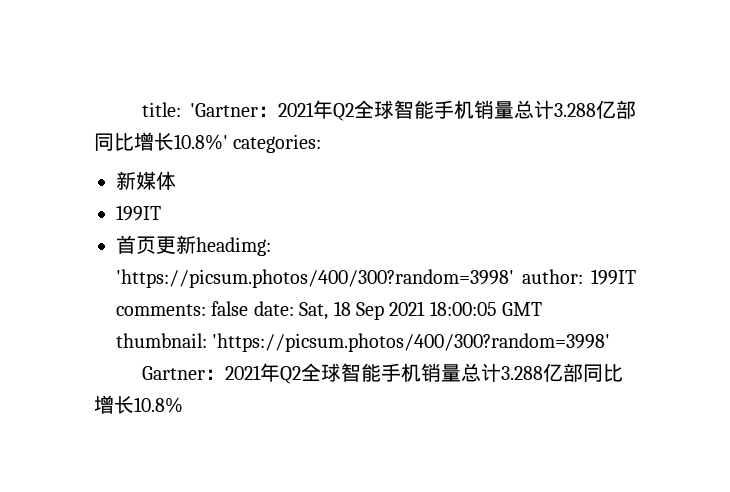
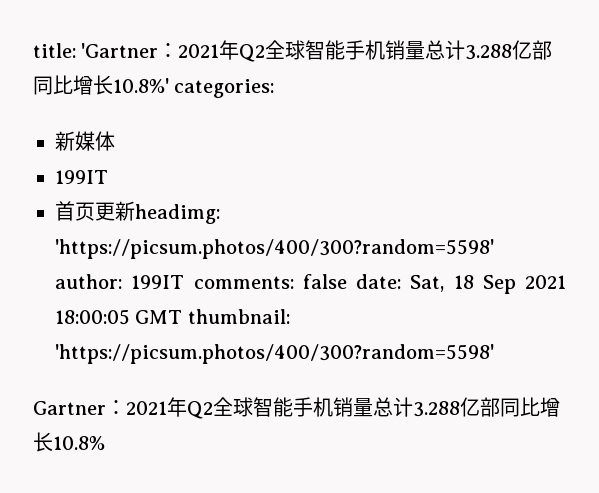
[116,269,514,288] 'https://picsum.photos/400/300?random=3998' -> [55,239,494,259] 'https://picsum.photos/400/300?random=5598'
[212,333,611,352] 'https://picsum.photos/400/300?random=3998' -> [55,344,494,364] 'https://picsum.photos/400/300?random=5598'

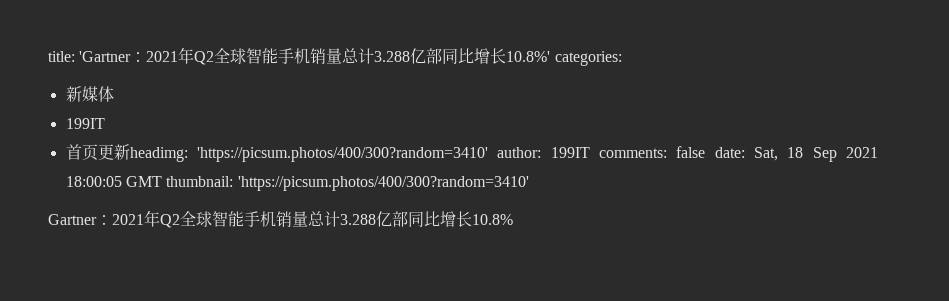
[55,239,494,259] 'https://picsum.photos/400/300?random=5598' -> [196,147,488,162] 'https://picsum.photos/400/300?random=3410'
[55,344,494,364] 'https://picsum.photos/400/300?random=5598' -> [237,176,529,191] 'https://picsum.photos/400/300?random=3410'

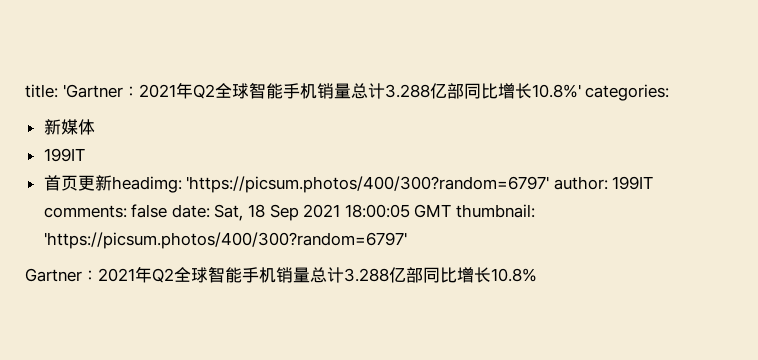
[196,147,488,162] 'https://picsum.photos/400/300?random=3410' -> [186,176,550,193] 'https://picsum.photos/400/300?random=6797'
[237,176,529,191] 'https://picsum.photos/400/300?random=3410' -> [43,232,407,249] 'https://picsum.photos/400/300?random=6797'

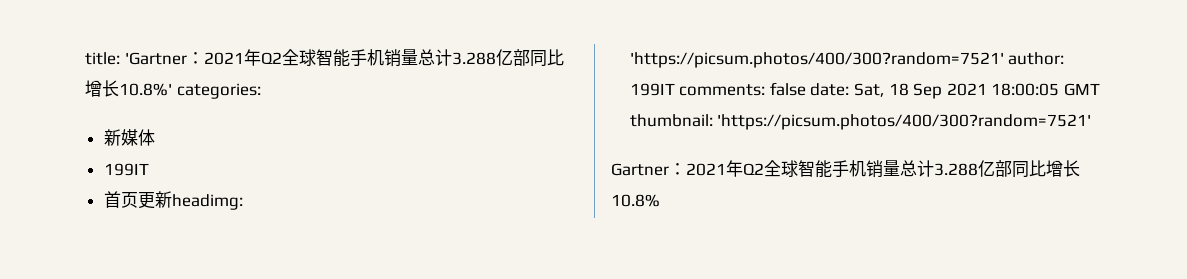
[186,176,550,193] 'https://picsum.photos/400/300?random=6797' -> [629,52,1004,68] 'https://picsum.photos/400/300?random=7521'
[43,232,407,249] 'https://picsum.photos/400/300?random=6797' -> [717,114,1092,130] 'https://picsum.photos/400/300?random=7521'

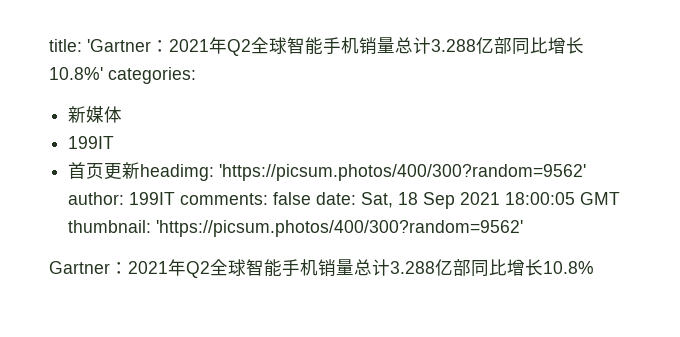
[629,52,1004,68] 'https://picsum.photos/400/300?random=7521' -> [219,164,587,181] 'https://picsum.photos/400/300?random=9562'
[717,114,1092,130] 'https://picsum.photos/400/300?random=7521' -> [156,220,524,237] 'https://picsum.photos/400/300?random=9562'

